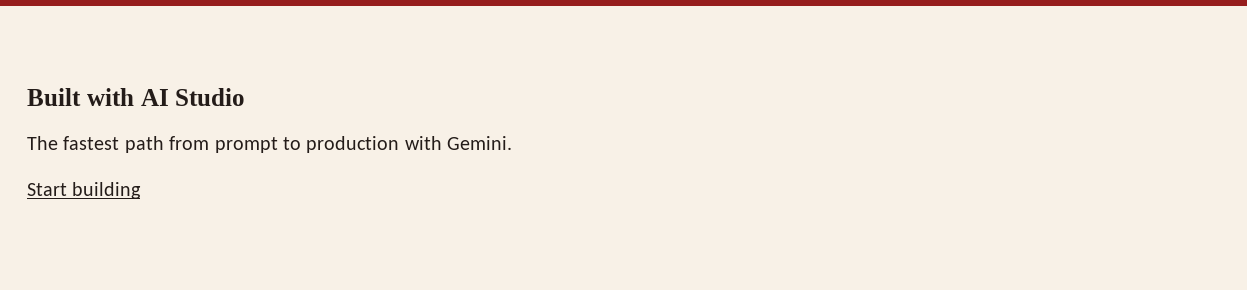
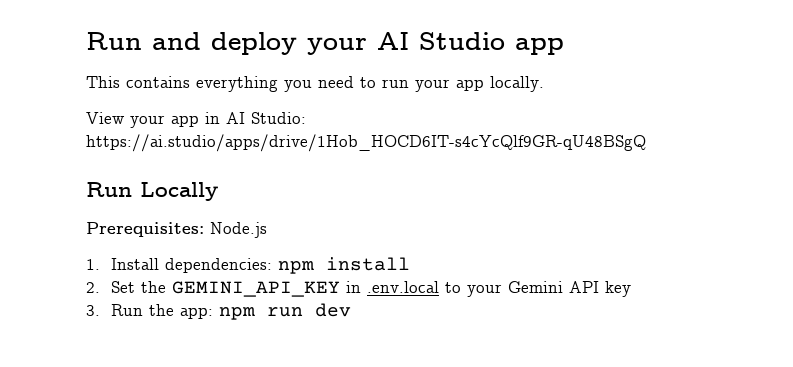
[27,88,246,106] [27,136,513,153] [27,182,142,199] Built with AI Studio // The fastest path from prompt to production with Gemini. // Start building -> [86,32,564,55] [86,76,544,92] [86,112,306,128] [86,134,646,152] [86,182,218,201] [86,222,267,238] [86,257,411,274] [86,281,632,297] [86,303,352,320] Run and deploy your AI Studio app // This contains everything you need to run your app locally. // View your app in AI Studio: https://ai.studio/apps/drive/1Hob_HOCD6IT-s4cYcQlf9GR-qU48BSgQ // Run Locally // Prerequisites: Node.js // 1. Install dependencies: npm install // 2. Set the GEMINI_API_KEY in .env.local to your Gemini API key // 3. Run the app: npm run dev

